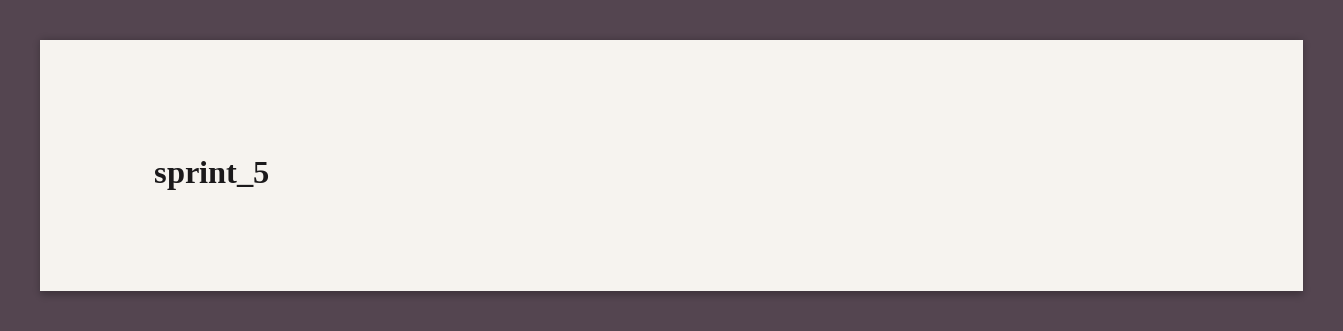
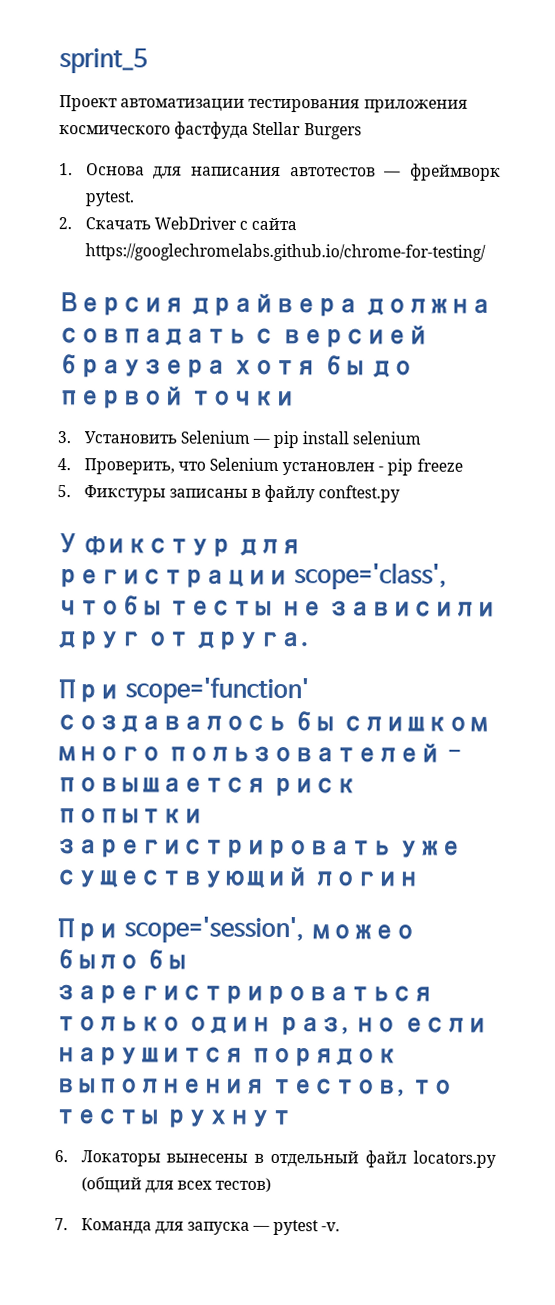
(269, 175) none -> [59,95,468,113] [59,121,362,140] [59,163,502,181] [84,191,135,207] [58,216,298,231] [84,243,486,262] [58,292,492,317] [58,325,429,348] [58,354,415,378] [58,386,297,409] [57,430,422,449] [57,457,463,476] [57,484,401,503] [57,533,302,557] [57,563,448,590] [57,595,498,617] [57,630,309,651] [56,677,310,705] [56,711,490,734] [56,742,462,763] [56,776,358,797] [56,808,204,824] [56,838,463,859] [55,866,421,889] [55,916,416,944] [55,949,189,970] [55,984,434,1005] [55,1016,488,1036] [55,1046,399,1067] [55,1077,454,1097] [54,1108,294,1129] [54,1150,496,1168] [80,1176,272,1194] [54,1218,341,1236] // Проект автоматизации тестирования приложения космического фастфуда Stellar Burgers // 1. Основа для написания автотестов — фреймворк pytest. // 2. Скачать WebDriver с сайта https://googlechromelabs.github.io/chrome-for-testing/ // Версия драйвера должна совпадать с версией браузера хотя бы до первой точки // 3. Установить Selenium — pip install selenium // 4. Проверить, что Selenium установлен - pip freeze // 5. Фикстуры записаны в файлу conftest.py // У фикстур для регистрации scope='class', чтобы тесты не зависили друг от друга. // При scope='function' создавалось бы слишком много пользователей - повышается риск попытки зарегистрировать уже существующий логин // При scope='session', можео было бы зарегистрироваться только один раз, но если нарушится порядок выполнения тестов, то тесты рухнут // 6. Локаторы вынесены в отдельный файл locators.py (общий для всех тестов) // 7. Команда для запуска — pytest -v.

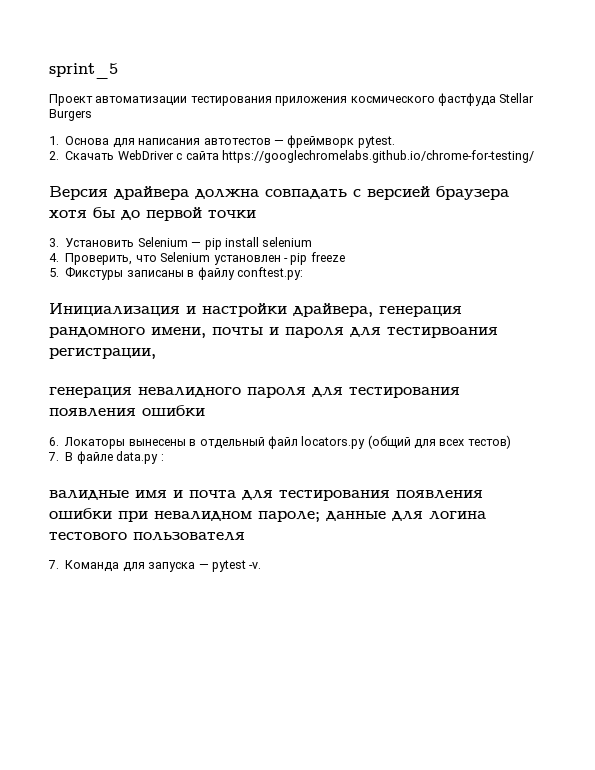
[318,485,401,503] [57,533,302,557] [57,563,448,590] [57,595,498,617] [57,630,309,651] [56,677,310,705] [56,711,490,734] [56,742,462,763] [56,776,358,797] [56,808,204,824] [56,838,463,859] [55,866,421,889] [55,916,416,944] [55,949,189,970] [55,984,434,1005] [55,1016,488,1036] [55,1046,399,1067] [55,1077,454,1097] [54,1108,294,1129] conftest.py // У фикстур для регистрации scope='class', чтобы тесты не зависили друг от друга. // При scope='function' создавалось бы слишком много пользователей - повышается риск попытки зарегистрировать уже существующий логин // При scope='session', можео было бы зарегистрироваться только один раз, но если нарушится порядок выполнения тестов, то тесты рухнут -> [236,267,303,280] [49,303,462,317] [49,327,498,338] [49,348,156,359] [49,387,460,398] [49,405,205,417] conftest.py: // Инициализация и настройки драйвера, генерация рандомного имени, почты и пароля для тестирвоания регистрации, // генерация невалидного пароля для тестирования появления ошибки
(272, 1184) none -> [48,451,164,464] [49,490,483,501] [49,508,486,522] [49,532,245,541] // 7. В файле data.py : // валидные имя и почта для тестирования появления ошибки при невалидном пароле; данные для логина тестового пользователя

